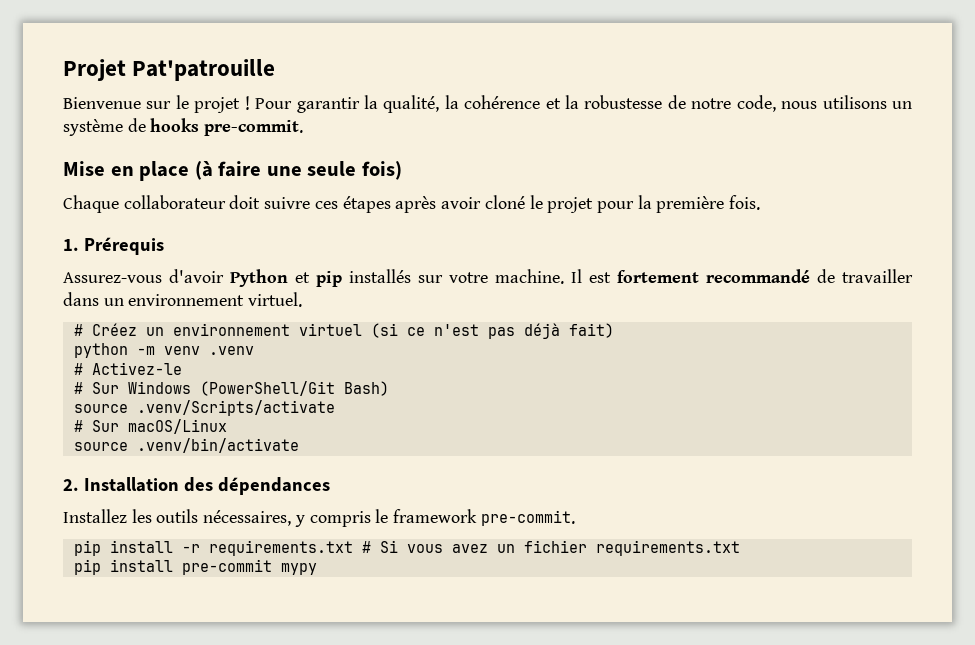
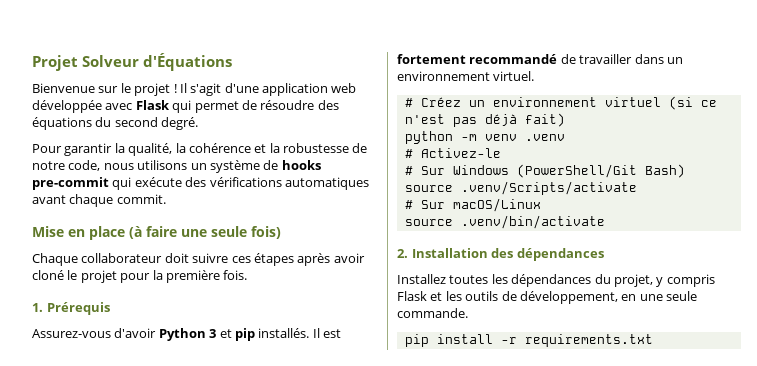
[132,59,276,81] Pat'patrouille -> [82,53,232,71] Solveur d'Équations
(250, 103) none -> [179,83,357,96] [32,100,339,113] [32,117,199,130] Il s'agit d'une application web développée avec Flask qui permet de résoudre des équations du second degré. //
[204,120,304,136] pre-commit. -> [32,177,369,190] [32,194,166,207] pre-commit qui exécute des vérifications automatiques avant chaque commit.
(288, 278) none -> [209,329,217,338] 3
[349,269,564,284] installés sur votre machine. -> [258,328,310,338] installés.
[131,509,575,527] [73,540,740,556] [73,559,317,575] les outils nécessaires, y compris le framework pre-commit. // pip install -r requirements.txt # Si vous avez un fichier requirements.txt // pip install pre-commit mypy -> [449,274,715,287] [397,291,697,304] [397,308,468,318] [404,334,653,347] toutes les dépendances du projet, y compris Flask et les outils de développement, en une seule commande. // pip install -r requirements.txt

